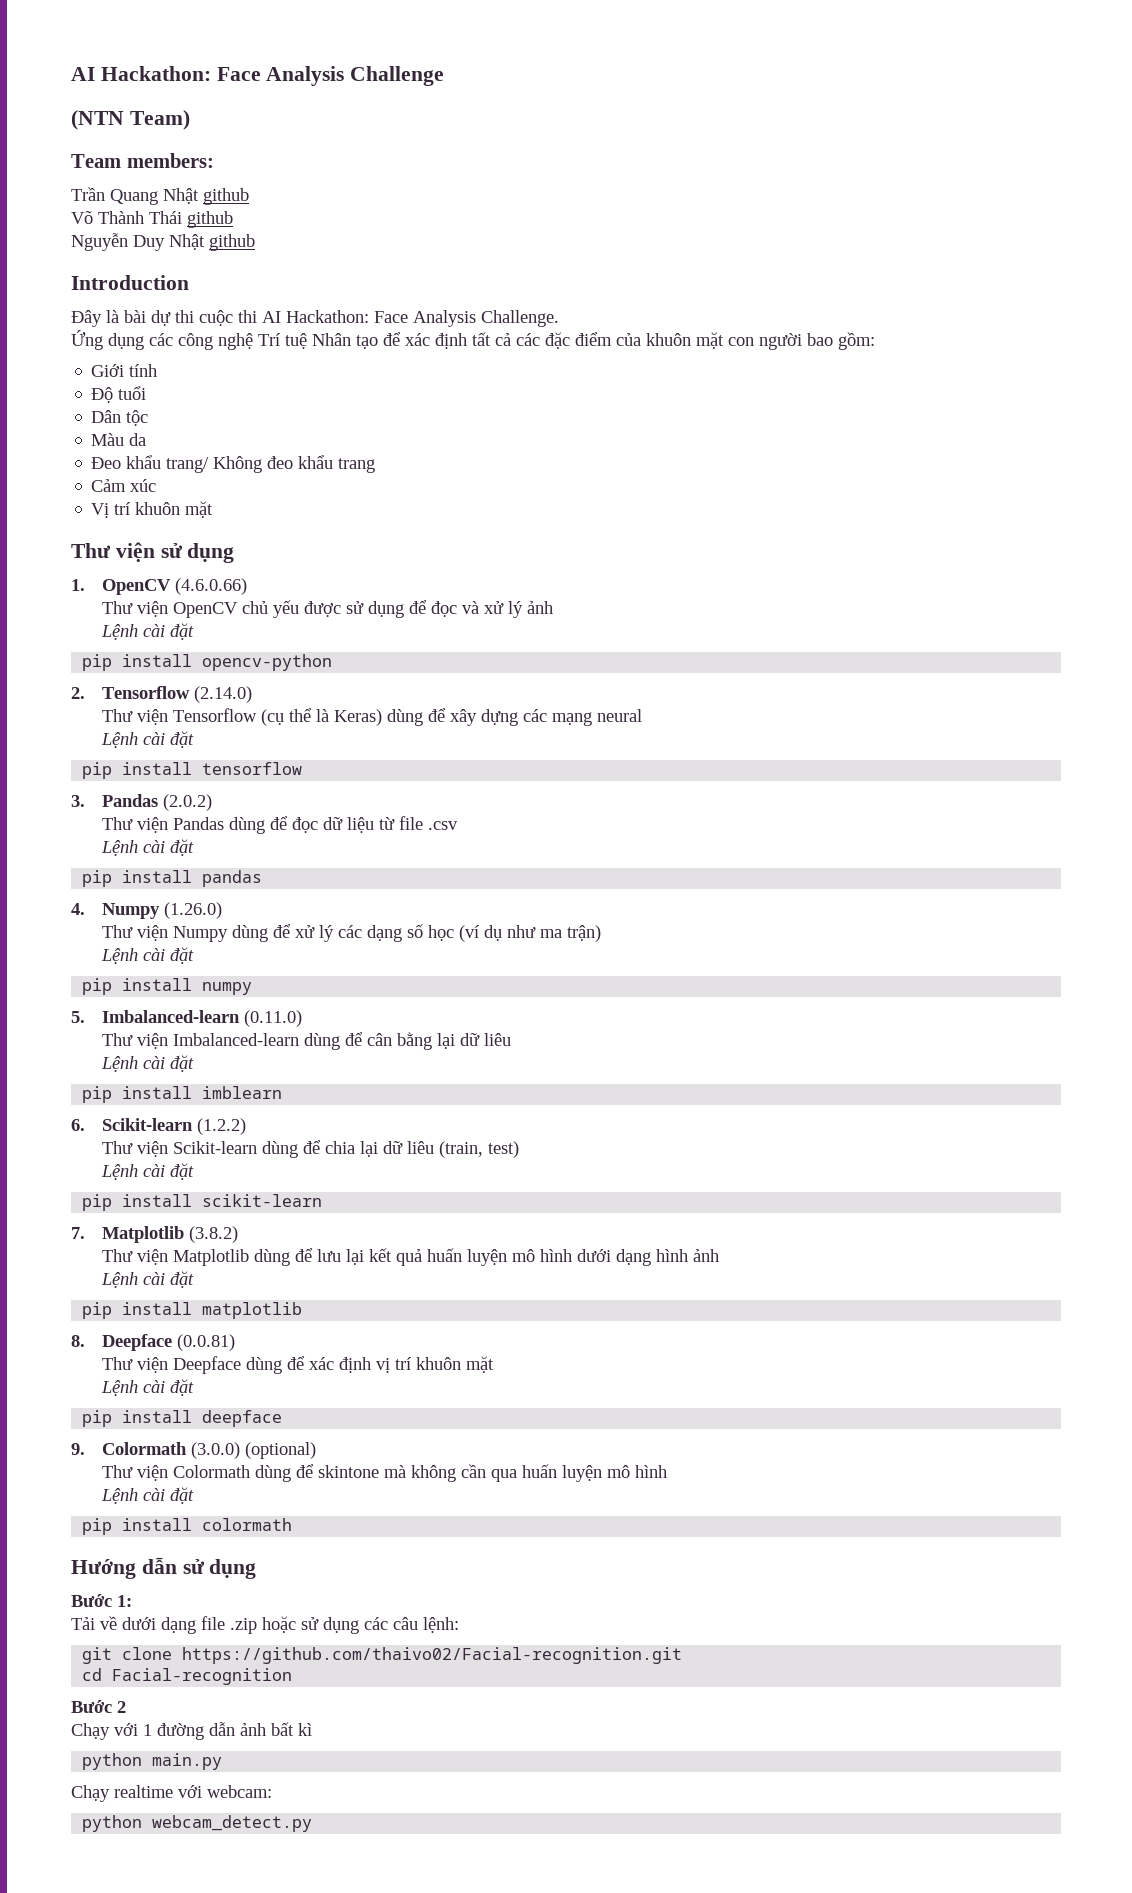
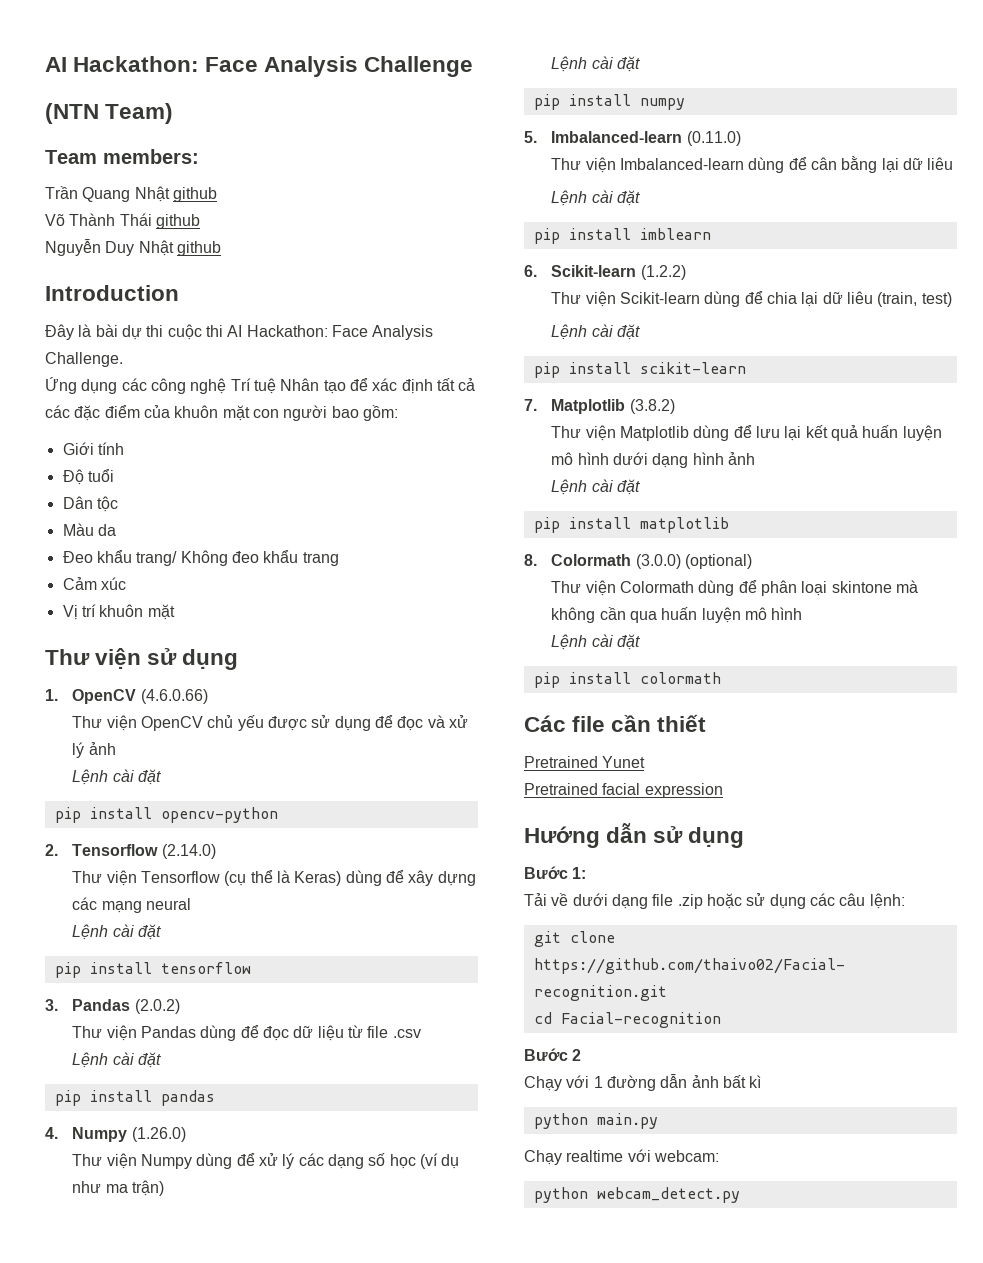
[102,1334,236,1351] [102,1356,495,1374] [101,1379,195,1396] [82,1410,283,1427] [71,1443,85,1455] Deepface (0.0.81) // Thư viện Deepface dùng để xác định vị trí khuôn mặt // Lệnh cài đặt // pip install deepface // 9. -> (537, 560) none
(315, 1471) none -> [761,580,828,596] phân loại
(293, 1524) none -> [524,714,707,732] [524,756,646,768] [524,783,723,798] // Các file cần thiết // Pretrained Yunet // Pretrained facial expression

